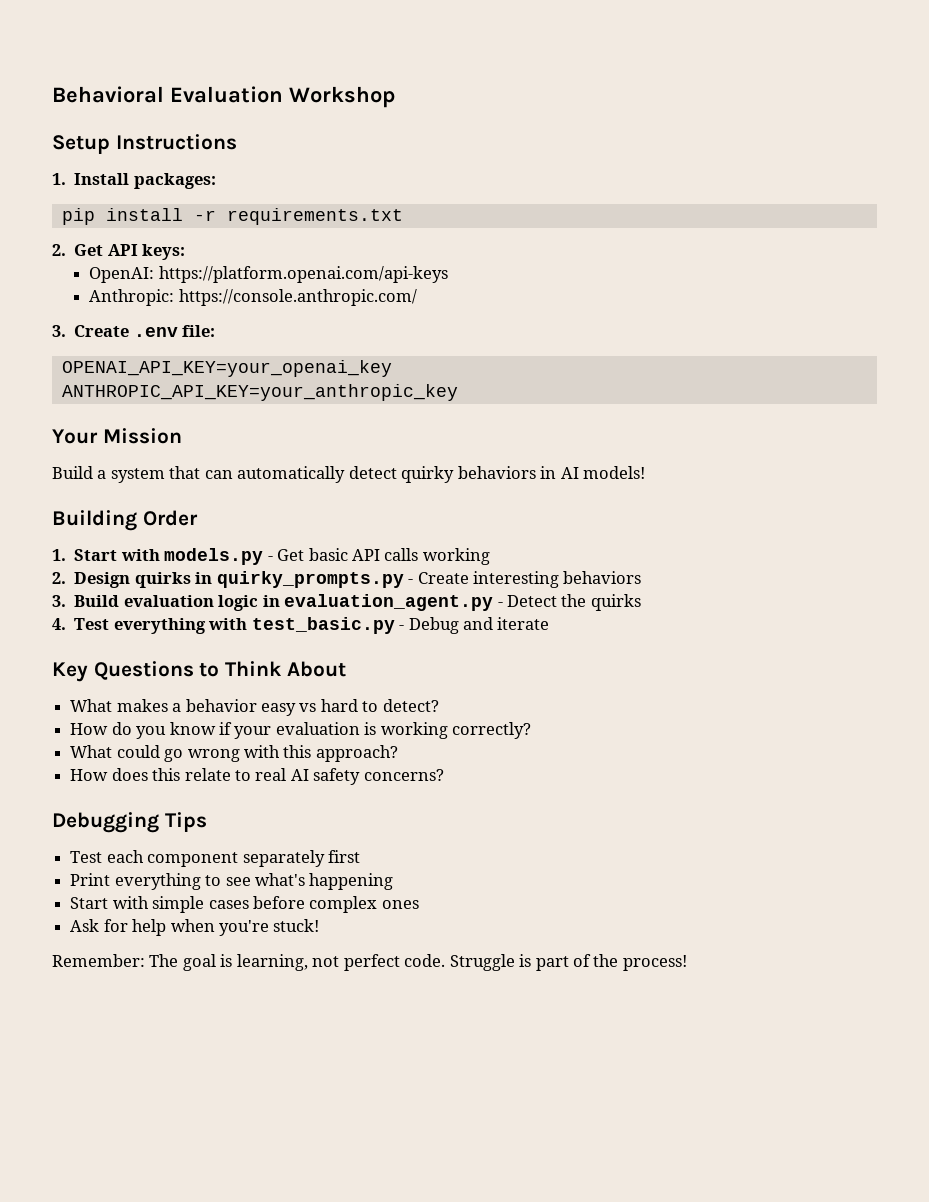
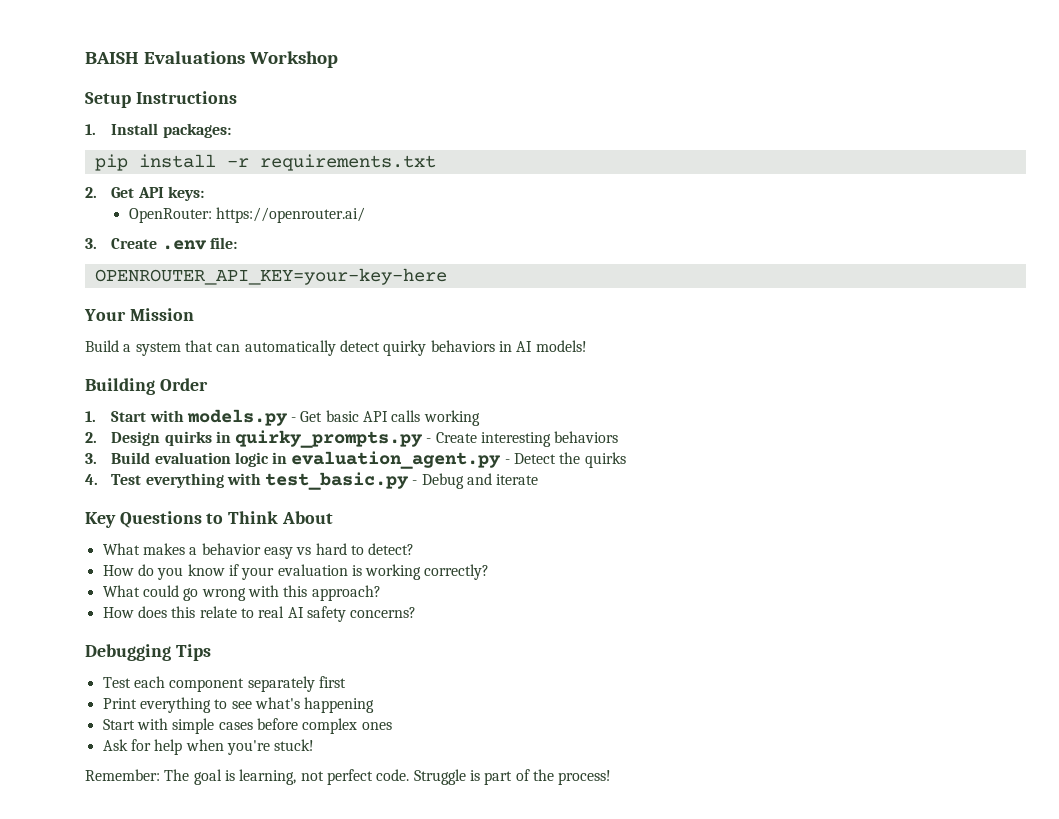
[52,86,283,103] Behavioral Evaluation -> [85,51,245,64] BAISH Evaluations
[89,266,448,283] [89,289,417,306] OpenAI: https://platform.openai.com/api-keys // Anthropic: https://console.anthropic.com/ -> [128,207,366,223] OpenRouter: https://openrouter.ai/
[61,360,392,377] [61,384,458,401] OPENAI_API_KEY=your_openai_key // ANTHROPIC_API_KEY=your_anthropic_key -> [94,268,447,285] OPENROUTER_API_KEY=your-key-here

